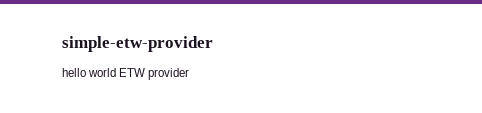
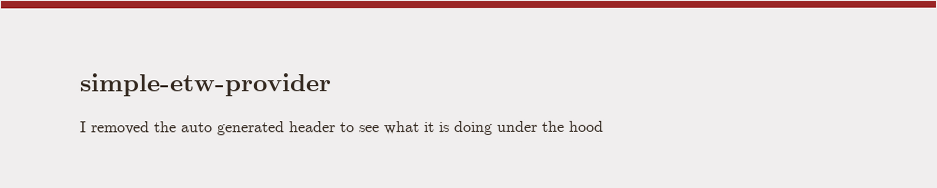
[62,68,190,80] hello world ETW provider -> [80,120,604,136] I removed the auto generated header to see what it is doing under the hood

